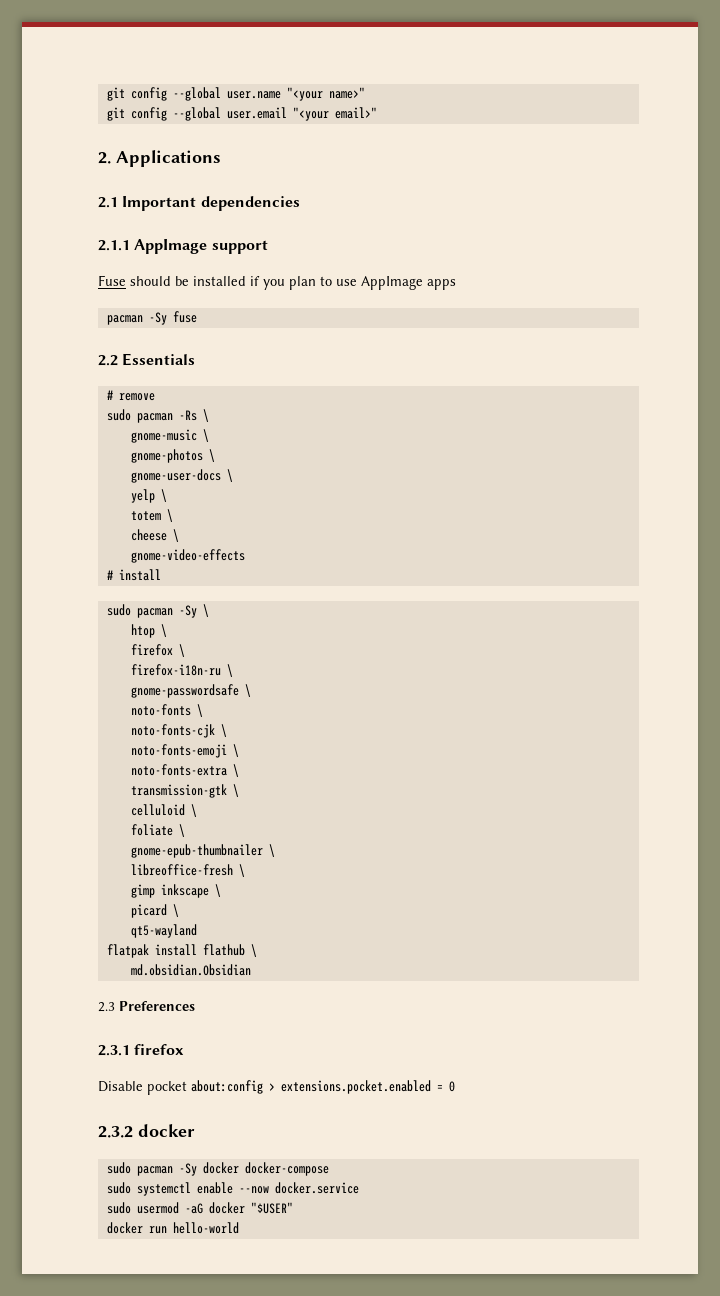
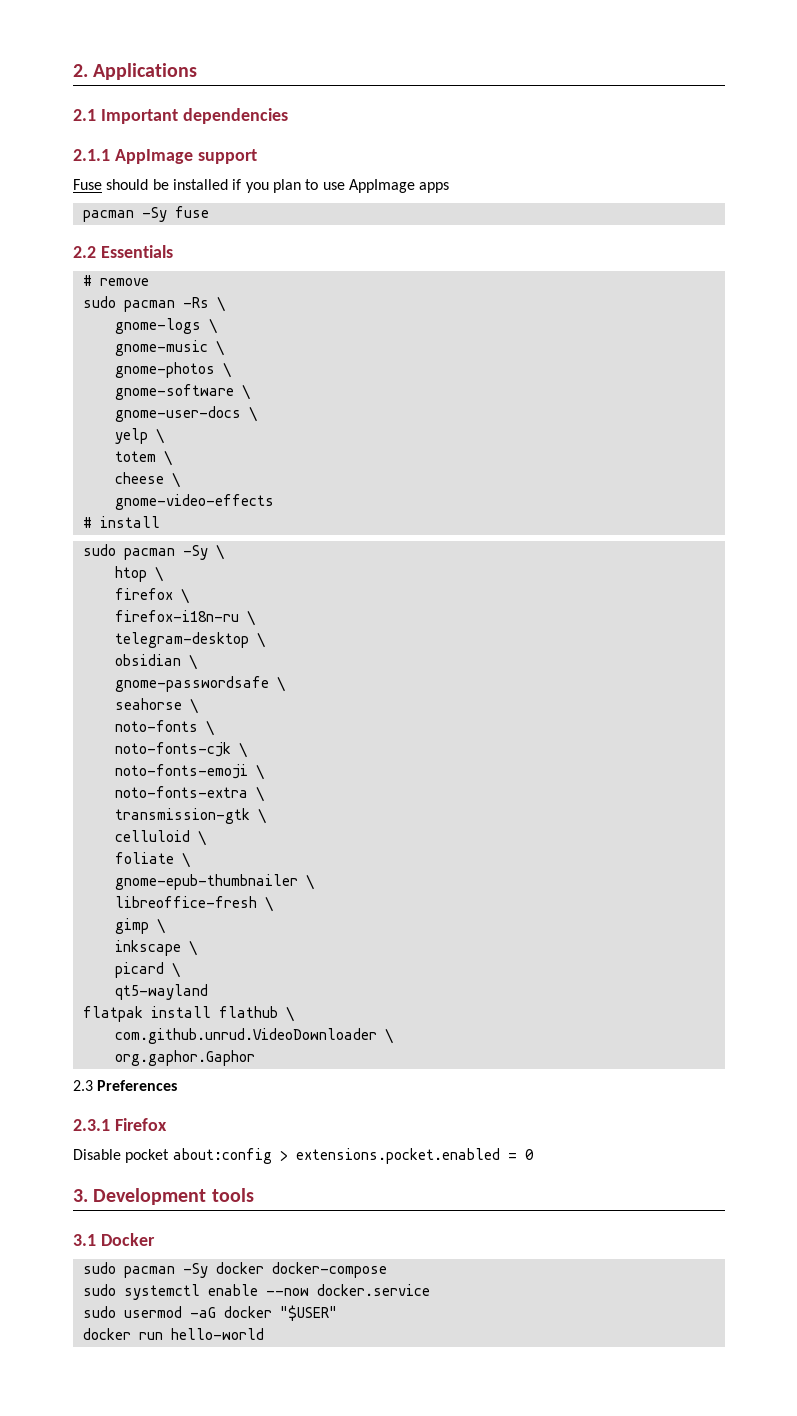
[106,87,365,101] [106,107,377,121] git config --global user.name "<your name>" // git config --global user.email "<your email>" // -> (73, 70) none
(209, 415) none -> [114,318,217,334] // gnome-logs \
(215, 455) none -> [114,384,250,400] // gnome-software \
(233, 670) none -> [114,632,265,648] [114,654,197,670] // telegram-desktop \ // obsidian \
(251, 690) none -> [114,698,198,714] // seahorse \
(155, 891) none -> [156,918,165,934] \ //
[130,964,251,976] md.obsidian.Obsidian -> [114,1028,393,1044] [114,1050,255,1066] com.github.unrud.VideoDownloader \ // org.gaphor.Gaphor
[134,1044,185,1055] firefox -> [114,1118,167,1131] Firefox
[98,1124,195,1138] 2.3.2 docker -> [73,1188,254,1205] [73,1233,155,1246] 3. Development tools // 3.1 Docker

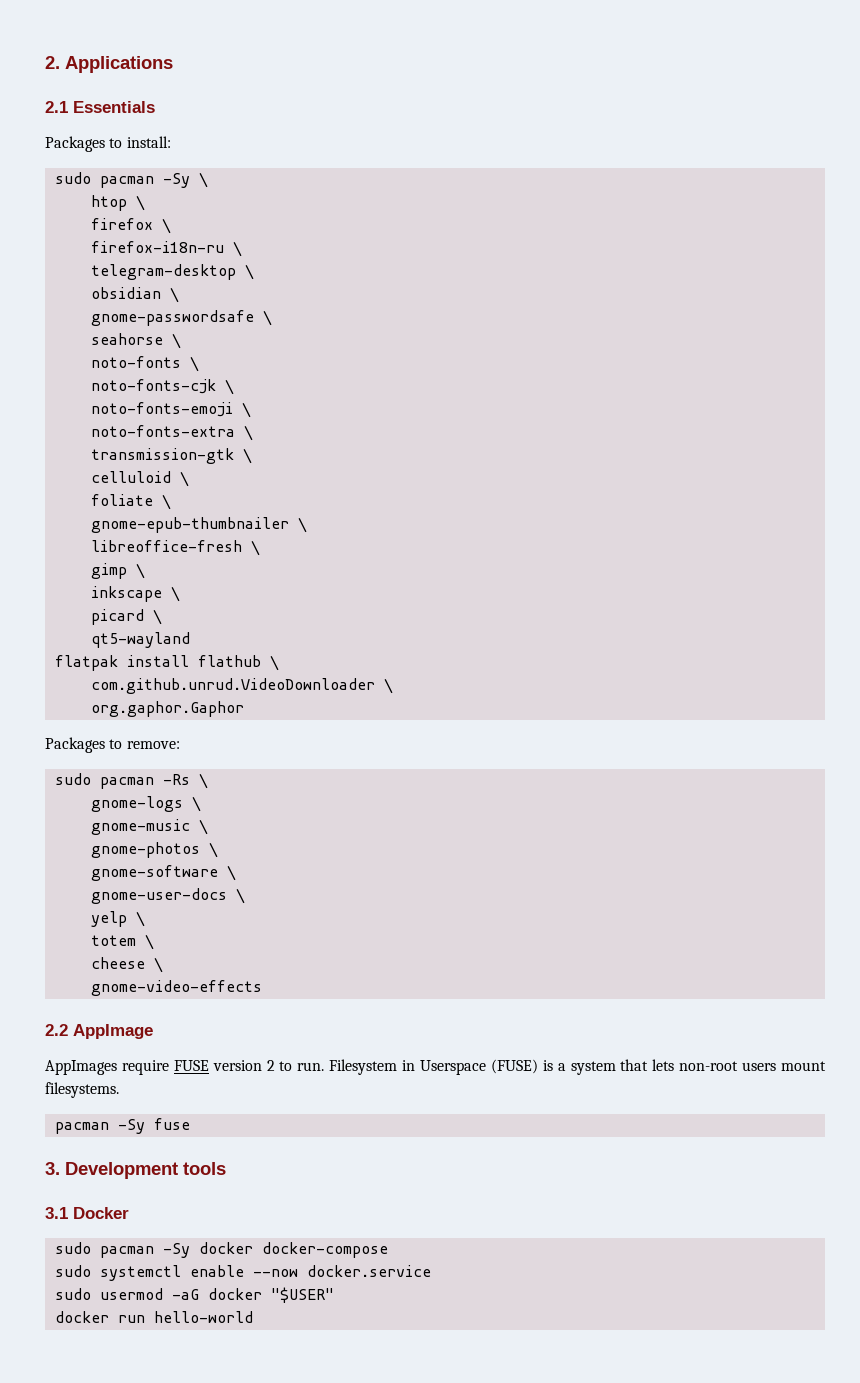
[100,108,288,124] [73,149,257,164] [73,179,450,193] [82,206,209,222] [73,245,173,258] [82,275,149,286] [82,296,225,312] [114,318,217,334] [114,340,224,356] [114,362,231,378] [114,384,250,400] [114,406,257,422] [114,428,164,444] [114,450,172,466] [114,472,180,488] [114,494,274,510] [82,516,160,528] Important dependencies // 2.1.1 AppImage support // Fuse should be installed if you plan to use AppImage apps // pacman -Sy fuse // 2.2 Essentials // # remove // sudo pacman -Rs \ // gnome-logs \ // gnome-music \ // gnome-photos \ // gnome-software \ // gnome-user-docs \ // yelp \ // totem \ // cheese \ // gnome-video-effects // # install -> [73,101,155,113] [45,136,171,152] Essentials // Packages to install:
[73,1080,178,1091] [73,1118,167,1131] [73,1148,534,1164] 2.3 Preferences // 2.3.1 Firefox // Disable pocket about:config > extensions.pocket.enabled = 0 -> [45,737,180,753] [54,773,208,789] [90,796,201,812] [90,819,208,835] [90,842,218,858] [90,865,236,881] [90,888,245,904] [90,911,145,927] [90,934,154,950] [90,957,163,973] [90,980,262,996] [45,1024,153,1039] [45,1059,827,1075] [45,1082,119,1098] [54,1118,190,1134] Packages to remove: // sudo pacman -Rs \ // gnome-logs \ // gnome-music \ // gnome-photos \ // gnome-software \ // gnome-user-docs \ // yelp \ // totem \ // cheese \ // gnome-video-effects // 2.2 AppImage // AppImages require FUSE version 2 to run. Filesystem in Userspace (FUSE) is a system that lets non-root users mount filesystems. // pacman -Sy fuse

